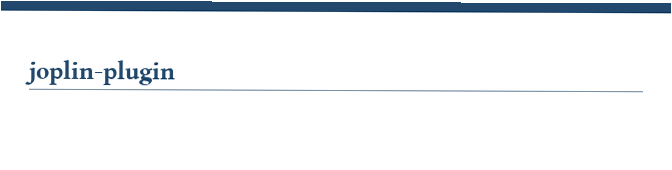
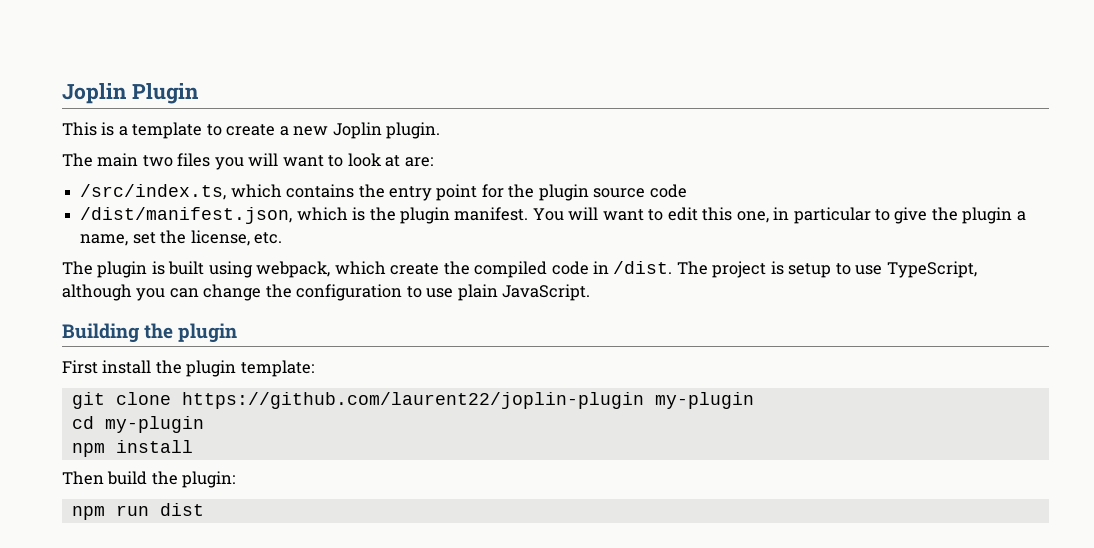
[24,59,176,86] joplin-plugin -> [62,83,199,104] [62,122,441,139] [62,153,433,170] [80,184,687,201] [80,207,1026,224] [80,230,282,246] [62,261,977,278] [62,284,591,301] [62,323,238,343] [62,360,314,377] [71,392,754,409] [71,416,204,433] [71,440,193,457] [62,471,236,488] [71,503,204,520] Joplin Plugin // This is a template to create a new Joplin plugin. // The main two files you will want to look at are: // /src/index.ts, which contains the entry point for the plugin source code // /dist/manifest.json, which is the plugin manifest. You will want to edit this one, in particular to give the plugin a name, set the license, etc. // The plugin is built using webpack, which create the compiled code in /dist. The project is setup to use TypeScript, although you can change the configuration to use plain JavaScript. // Building the plugin // First install the plugin template: // git clone https://github.com/laurent22/joplin-plugin my-plugin // cd my-plugin // npm install // Then build the plugin: // npm run dist

